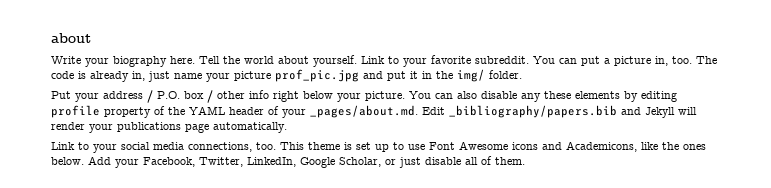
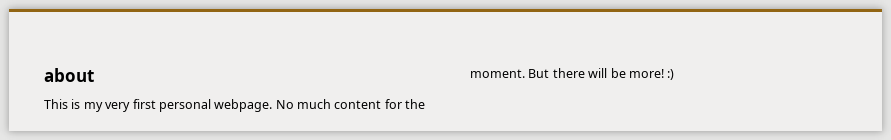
[51,55,717,67] [51,69,522,82] [51,90,677,103] [51,105,697,118] [51,122,287,133] [51,141,706,153] [51,156,525,168] Write your biography here. Tell the world about yourself. Link to your favorite subreddit. You can put a picture in, too. The code is already in, just name your picture prof_pic.jpg and put it in the img/ folder. // Put your address / P.O. box / other info right below your picture. You can also disable any these elements by editing profile property of the YAML header of your _pages/about.md. Edit _bibliography/papers.bib and Jekyll will render your publications page automatically. // Link to your social media connections, too. This theme is set up to use Font Awesome icons and Academicons, like the ones below. Add your Facebook, Twitter, LinkedIn, Google Scholar, or just disable all of them. -> [44,99,426,112] [470,68,675,80] This is my very first personal webpage. No much content for the moment. But there will be more! :)

